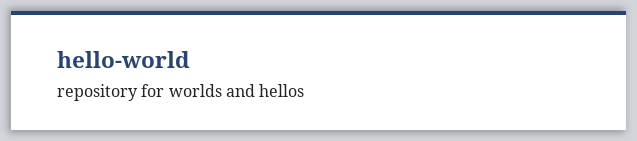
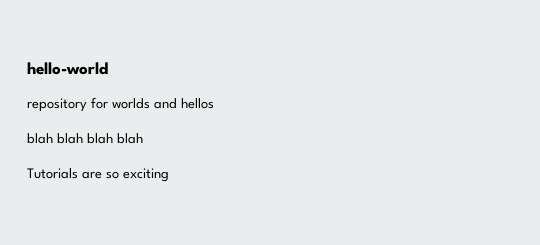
(305, 90) none -> [27,133,143,144] [27,168,169,182] // blah blah blah blah // Tutorials are so exciting

